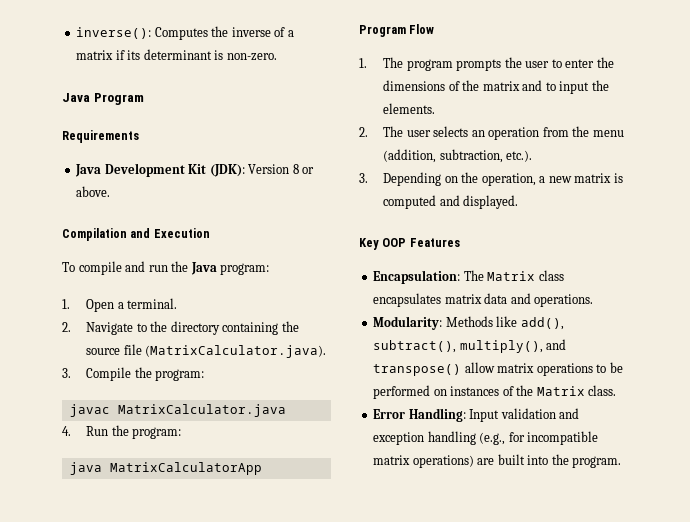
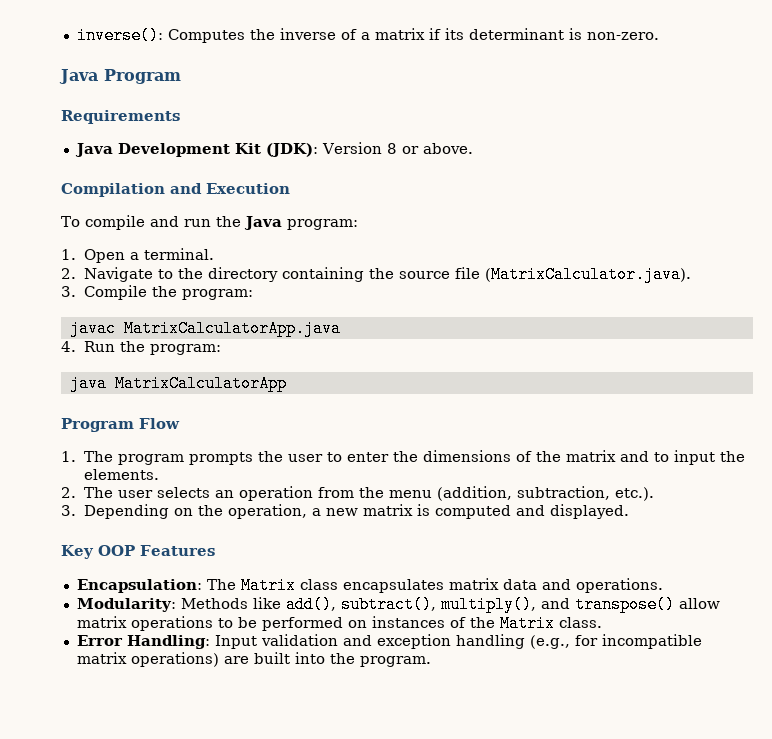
[117,404,286,417] MatrixCalculator.java -> [123,320,341,337] MatrixCalculatorApp.java

